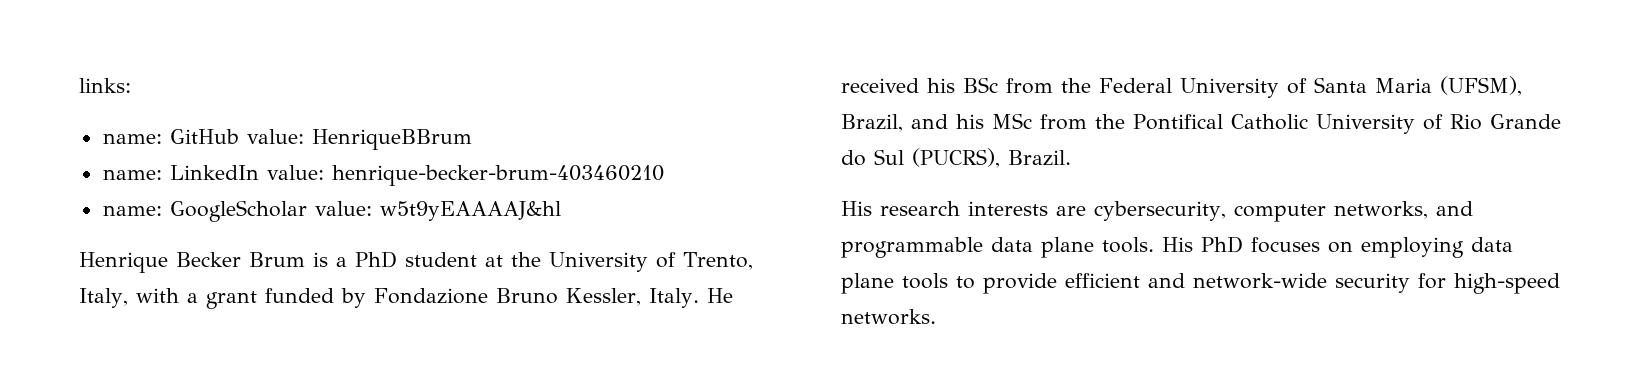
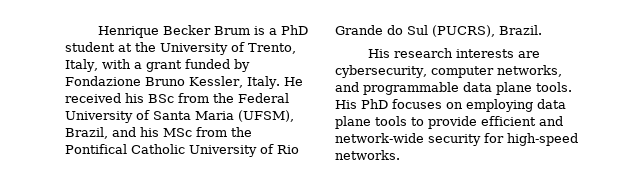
[79,78,131,93] [102,129,472,150] [102,165,664,186] [102,200,561,222] links: // name: GitHub value: HenriqueBBrum // name: LinkedIn value: henrique-becker-brum-403460210 // name: GoogleScholar value: w5t9yEAAAAJ&hl // -> (98, 32) none

